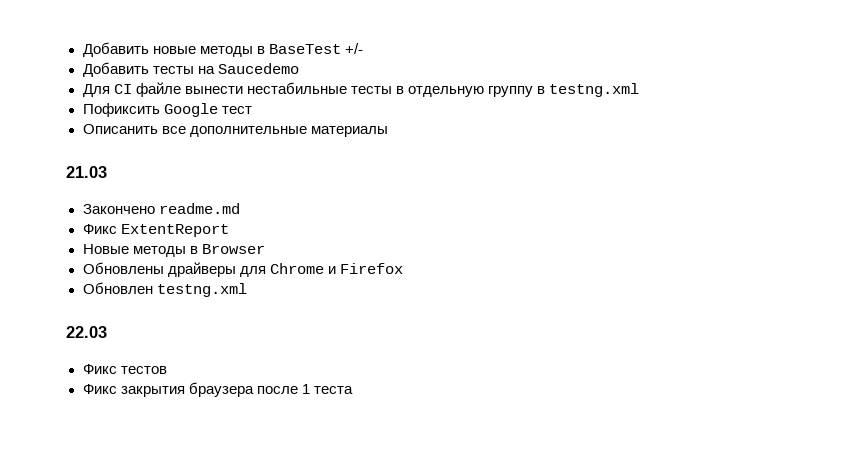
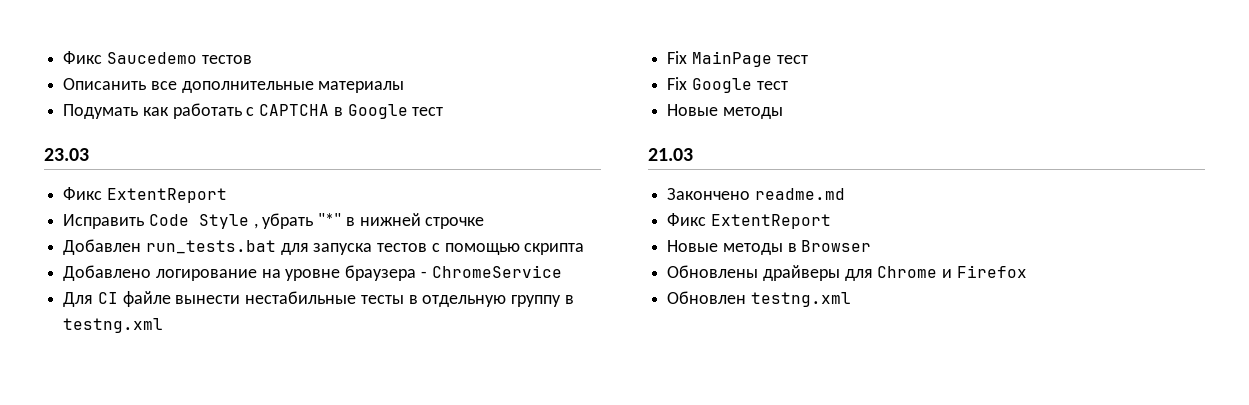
[82,42,363,57] [82,62,299,77] Добавить новые методы в BaseTest +/- // Добавить тесты на Saucedemo -> [63,51,252,64] [63,78,405,93] [63,103,444,119] [44,148,89,161] [63,187,227,203] [63,213,485,229] [63,239,585,255] [63,265,562,281] Фикс Saucedemo тестов // Описанить все дополнительные материалы // Подумать как работать с CAPTCHA в Google тест // 23.03 // Фикс ExtentReport // Исправить Code Style , убрать "*" в нижней строчке // Добавлен run_tests.bat для запуска тестов с помощью скрипта // Добавлено логирование на уровне браузера - ChromeService
[82,103,252,117] [82,124,388,137] Пофиксить Google тест // Описанить все дополнительные материалы -> [667,51,808,67] [667,77,788,93] [667,104,783,119] Fix MainPage тест // Fix Google тест // Новые методы
[66,326,107,338] [82,364,167,374] [82,382,353,397] // 22.03 // Фикс тестов // Фикс закрытия браузера после 1 теста -> (851, 299) none

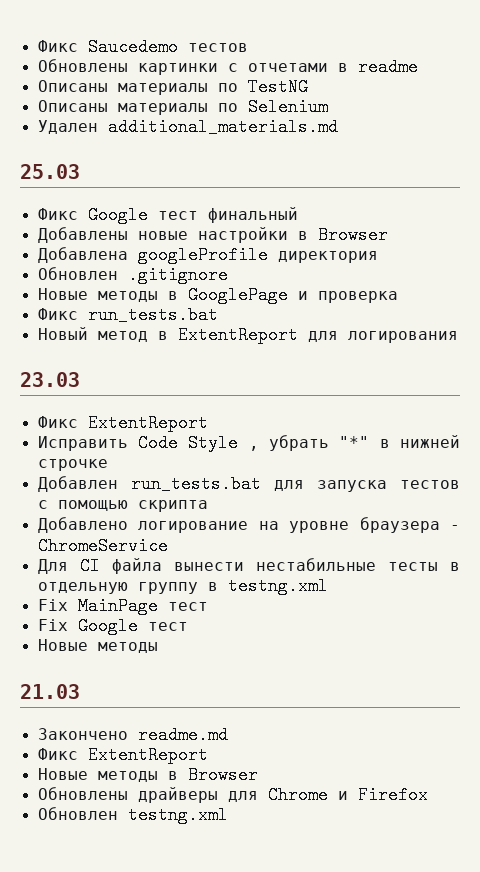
[63,78,405,93] [63,103,444,119] Описанить все дополнительные материалы // Подумать как работать с CAPTCHA в Google тест -> [37,58,418,76] [37,78,308,96] [37,98,328,116] [37,118,338,136] [20,164,80,179] [37,206,298,224] [37,226,388,244] [37,246,378,264] [37,266,228,284] [37,286,398,304] [37,306,218,324] [37,326,458,344] Обновлены картинки с отчетами в readme // Описаны материалы по TestNG // Описаны материалы по Selenium // Удален additional_materials.md // 25.03 // Фикс Google тест финальный // Добавлены новые настройки в Browser // Добавлена googleProfile директория // Обновлен .gitignore // Новые методы в GooglePage и проверка // Фикс run_tests.bat // Новый метод в ExtentReport для логирования
[122,291,171,307] файле -> [111,558,162,574] файла

